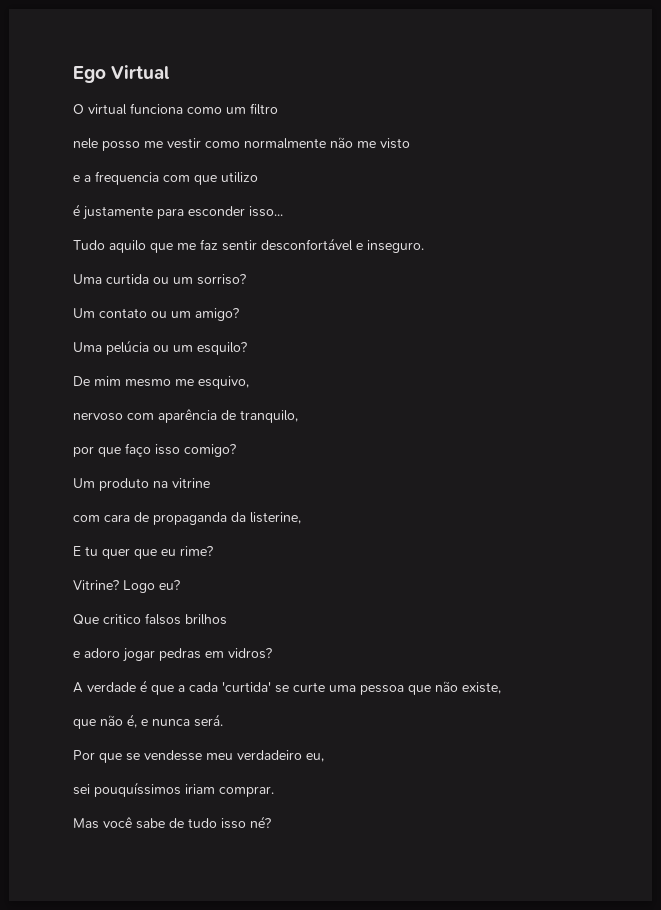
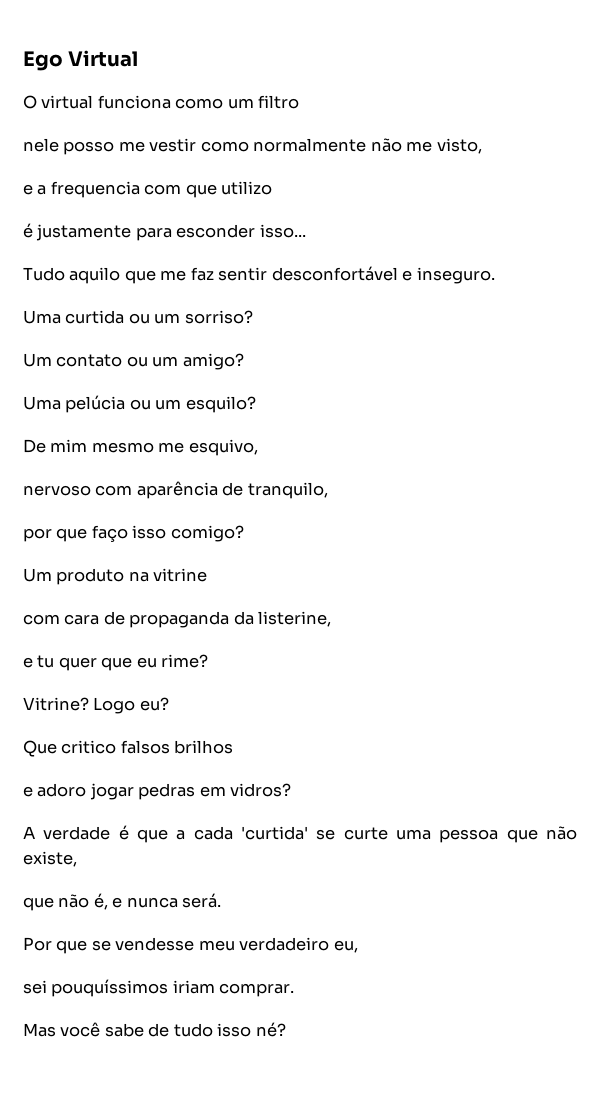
[380,138,410,149] visto -> [436,138,482,154] visto,
[73,546,81,556] E -> [23,657,33,668] e

